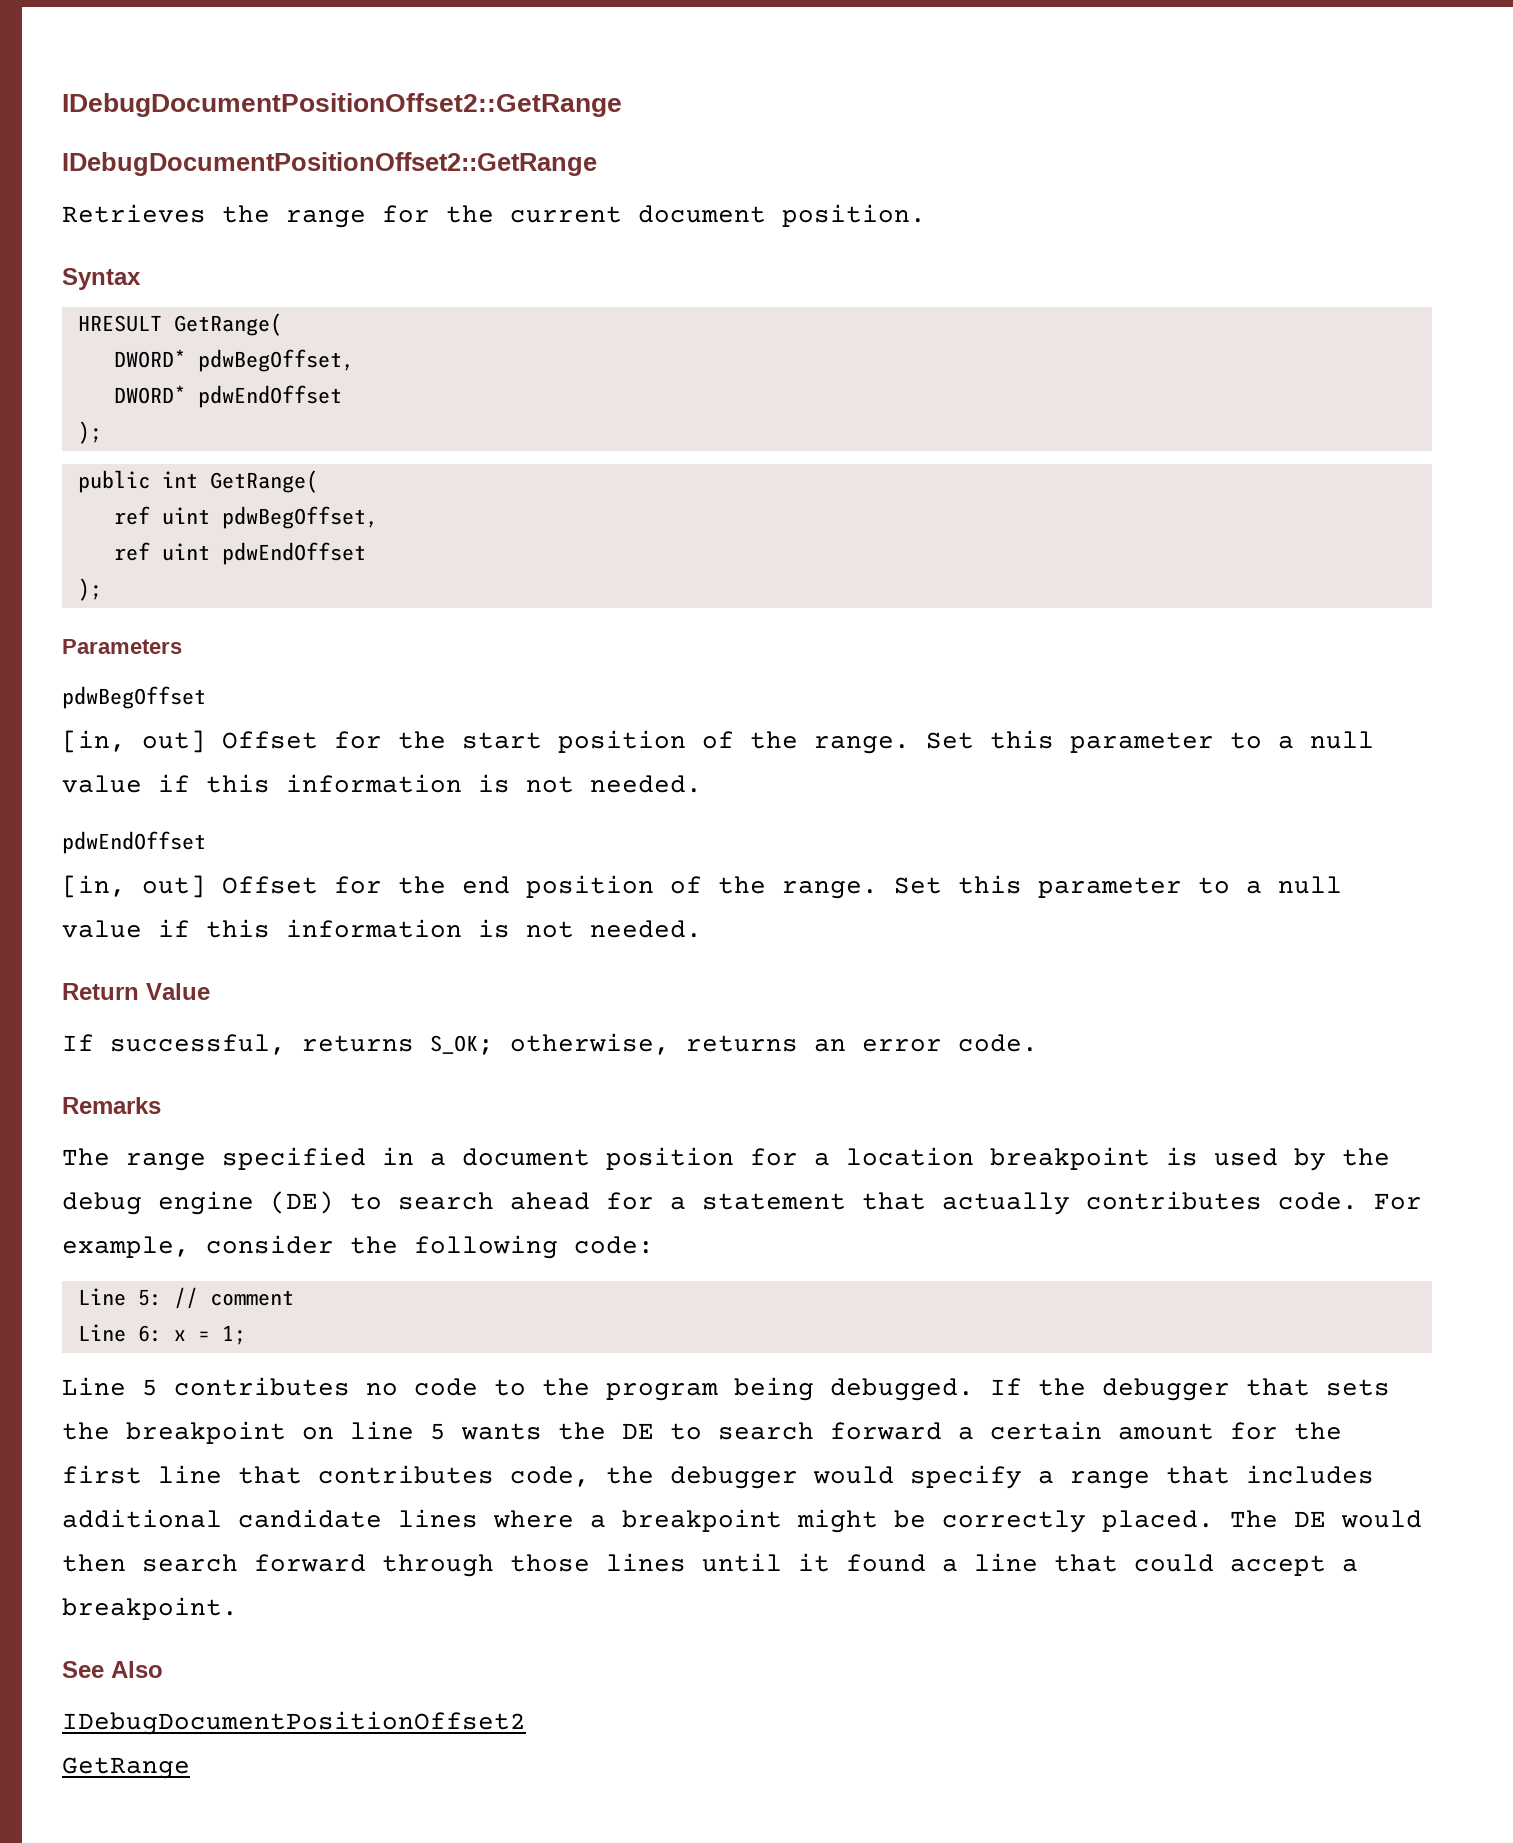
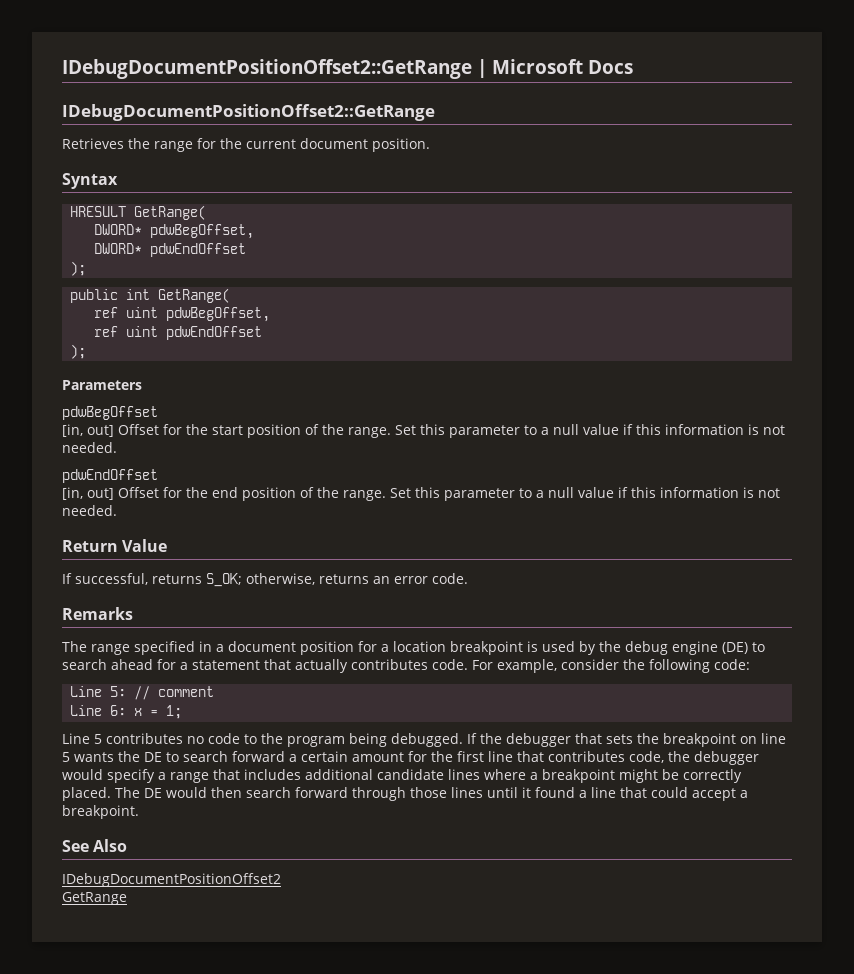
[62,93,622,117] IDebugDocumentPositionOffset2::GetRange -> [62,59,633,79] IDebugDocumentPositionOffset2::GetRange | Microsoft Docs

